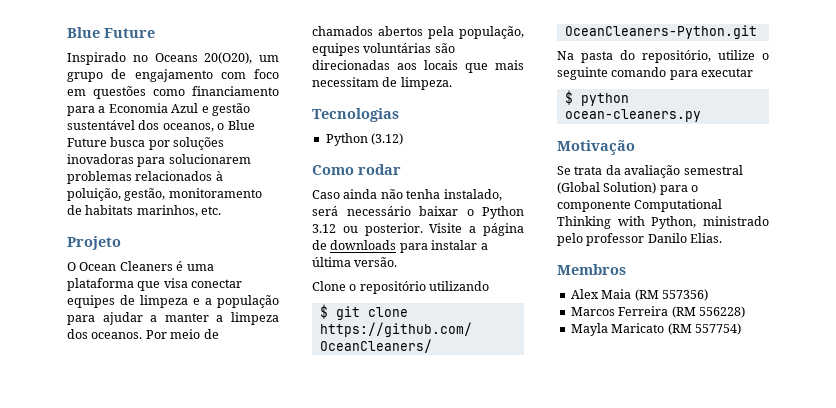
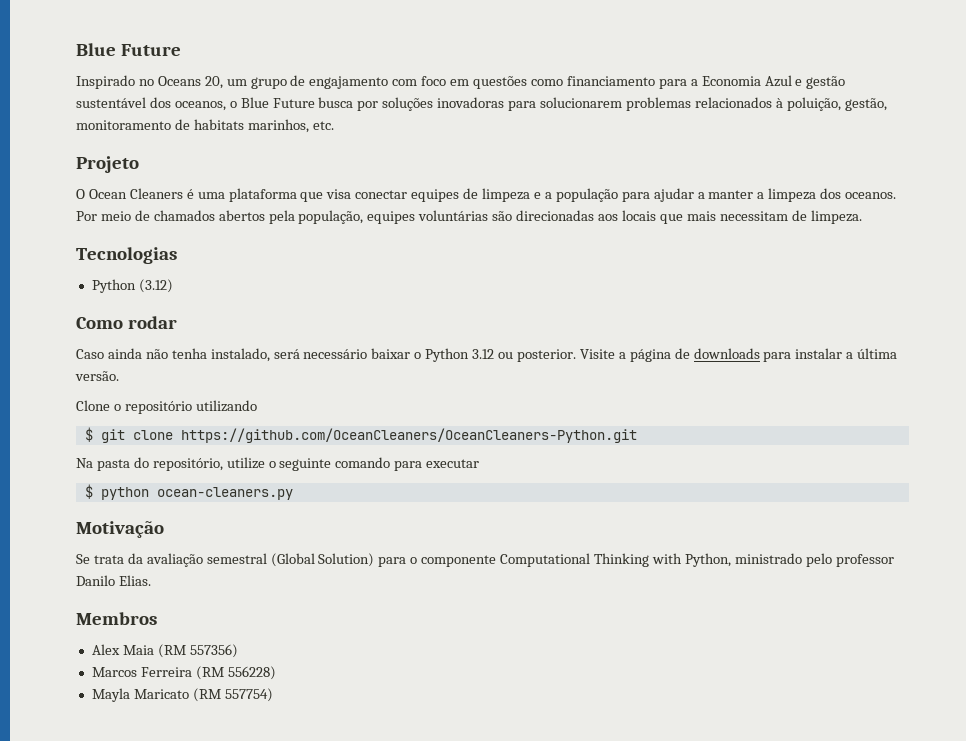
[204,52,253,64] 20(O20), -> [204,76,223,89] 20,

